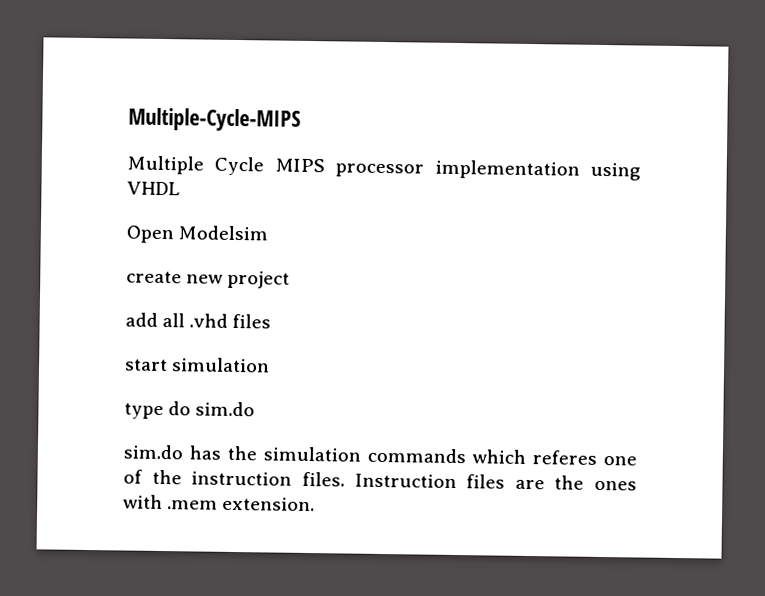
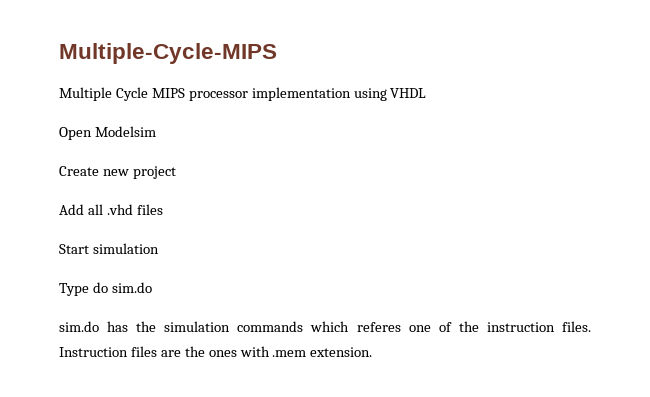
[126,270,182,284] create -> [59,166,99,176] Create
[125,312,158,327] add -> [59,204,84,215] Add
[124,358,168,372] start -> [59,244,89,254] Start
[124,402,164,420] type -> [59,283,89,296] Type

